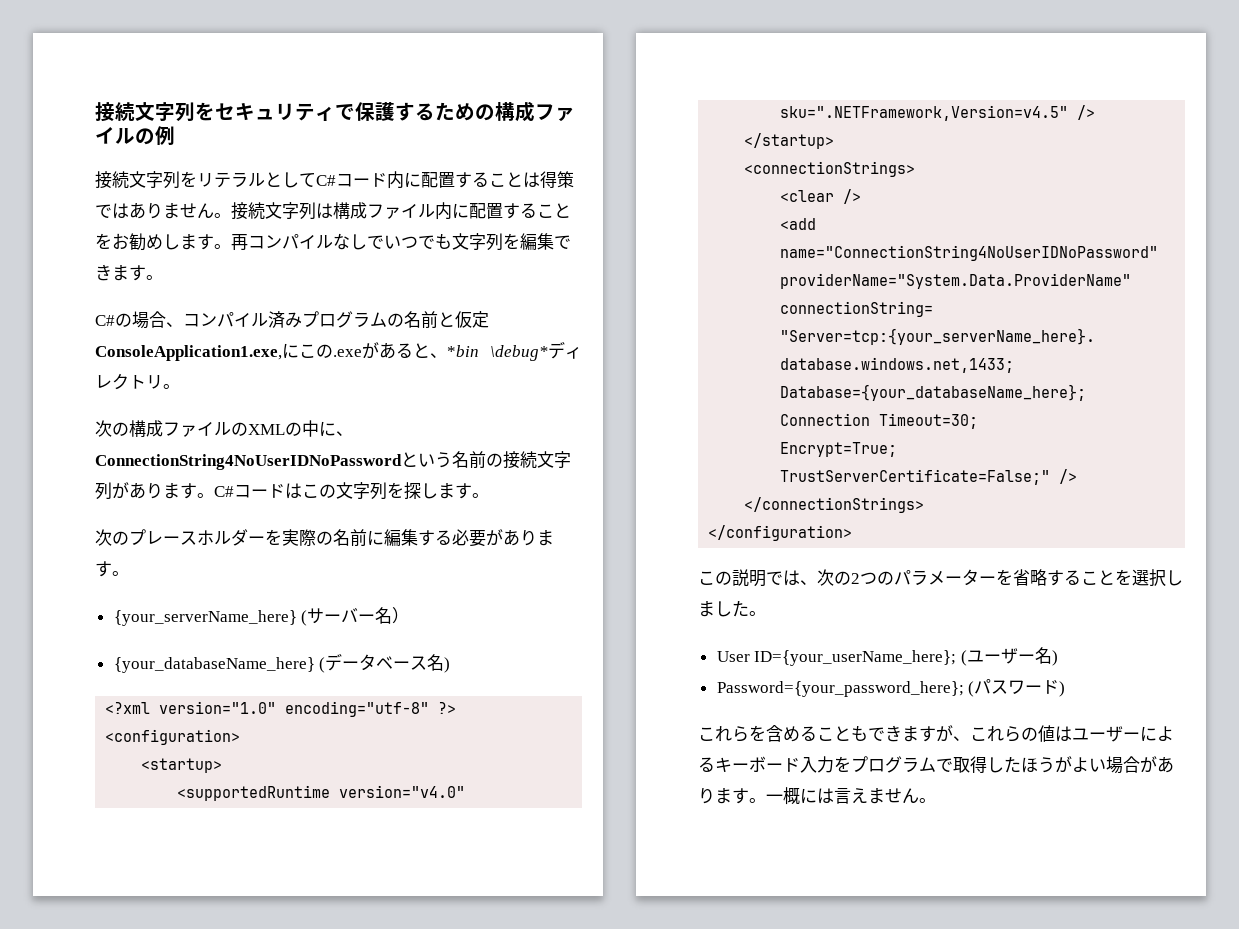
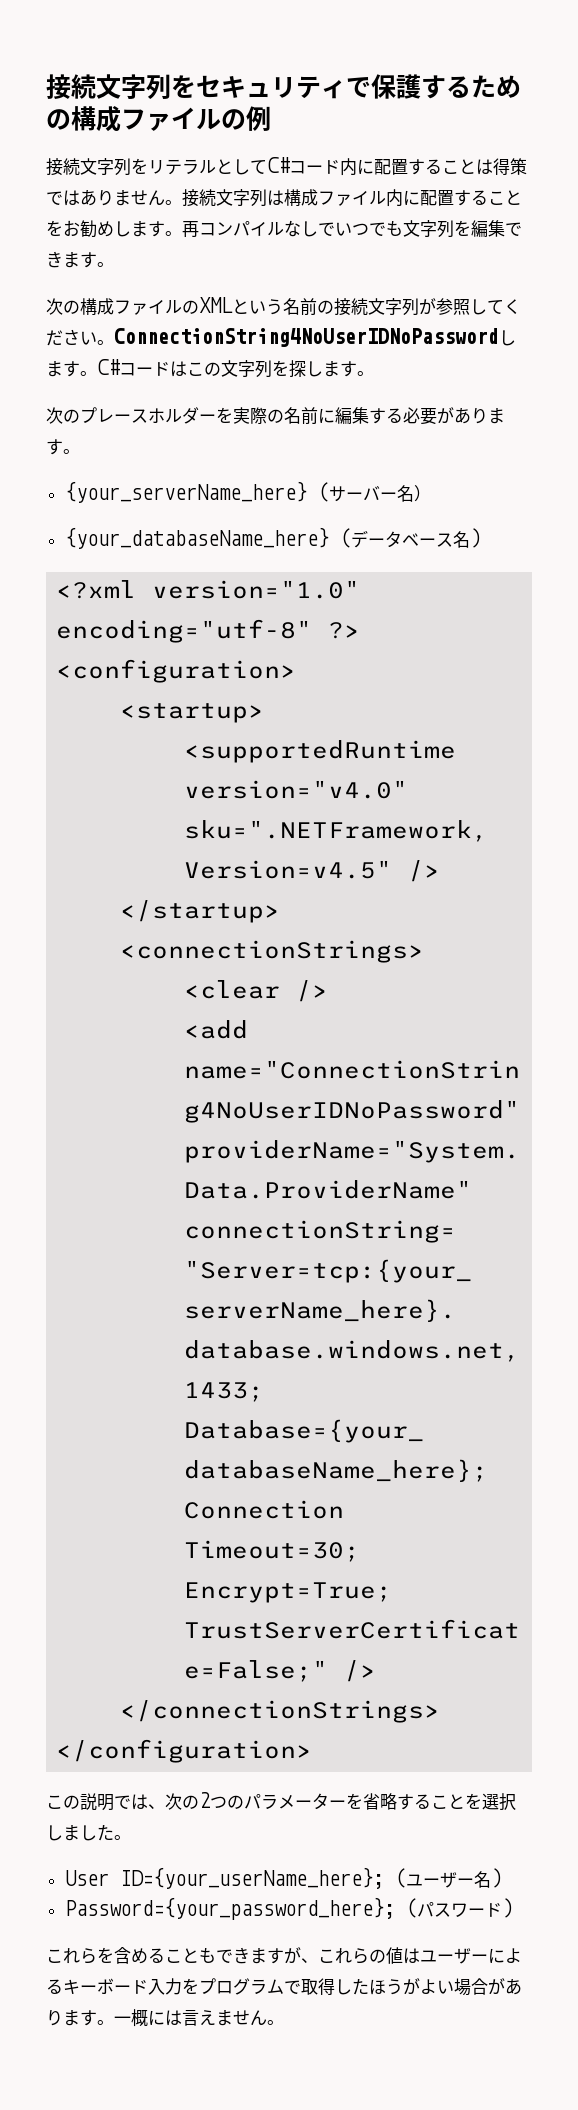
[95,311,489,329] [95,341,582,361] [95,373,180,390] // C#の場合、コンパイル済みプログラムの名前と仮定ConsoleApplication1.exe,にこの.exeがあると、*bin \debug*ディレクトリ。 -> (114, 264) none
[285,420,353,437] [95,454,402,470] の中に、ConnectionString4NoUserIDNoPassword -> (233, 305) none
[129,482,163,499] あり -> [436,298,521,315] [46,328,516,347] 参照してください。ConnectionString4NoUserIDNoPasswordし

